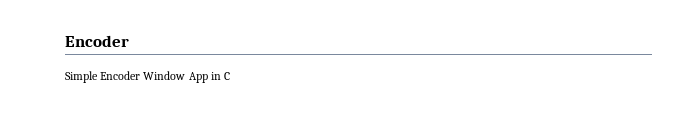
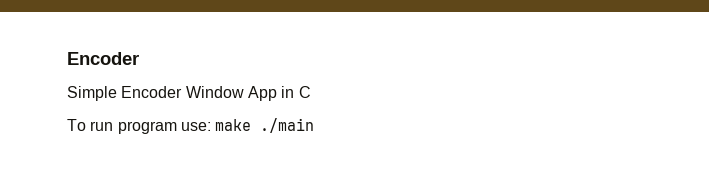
(231, 76) none -> [67,118,315,134] // To run program use: make ./main

